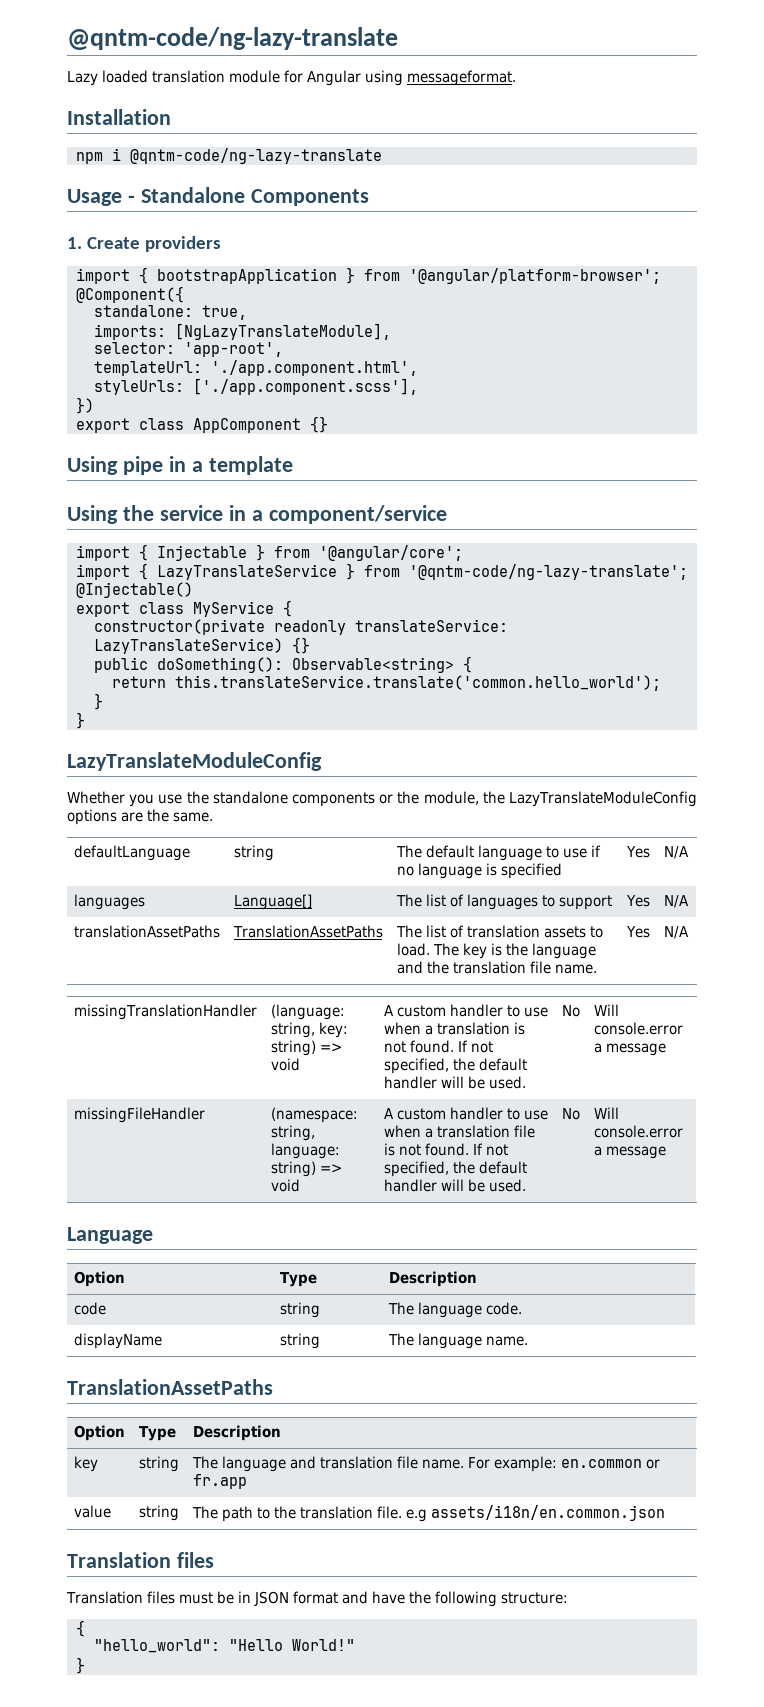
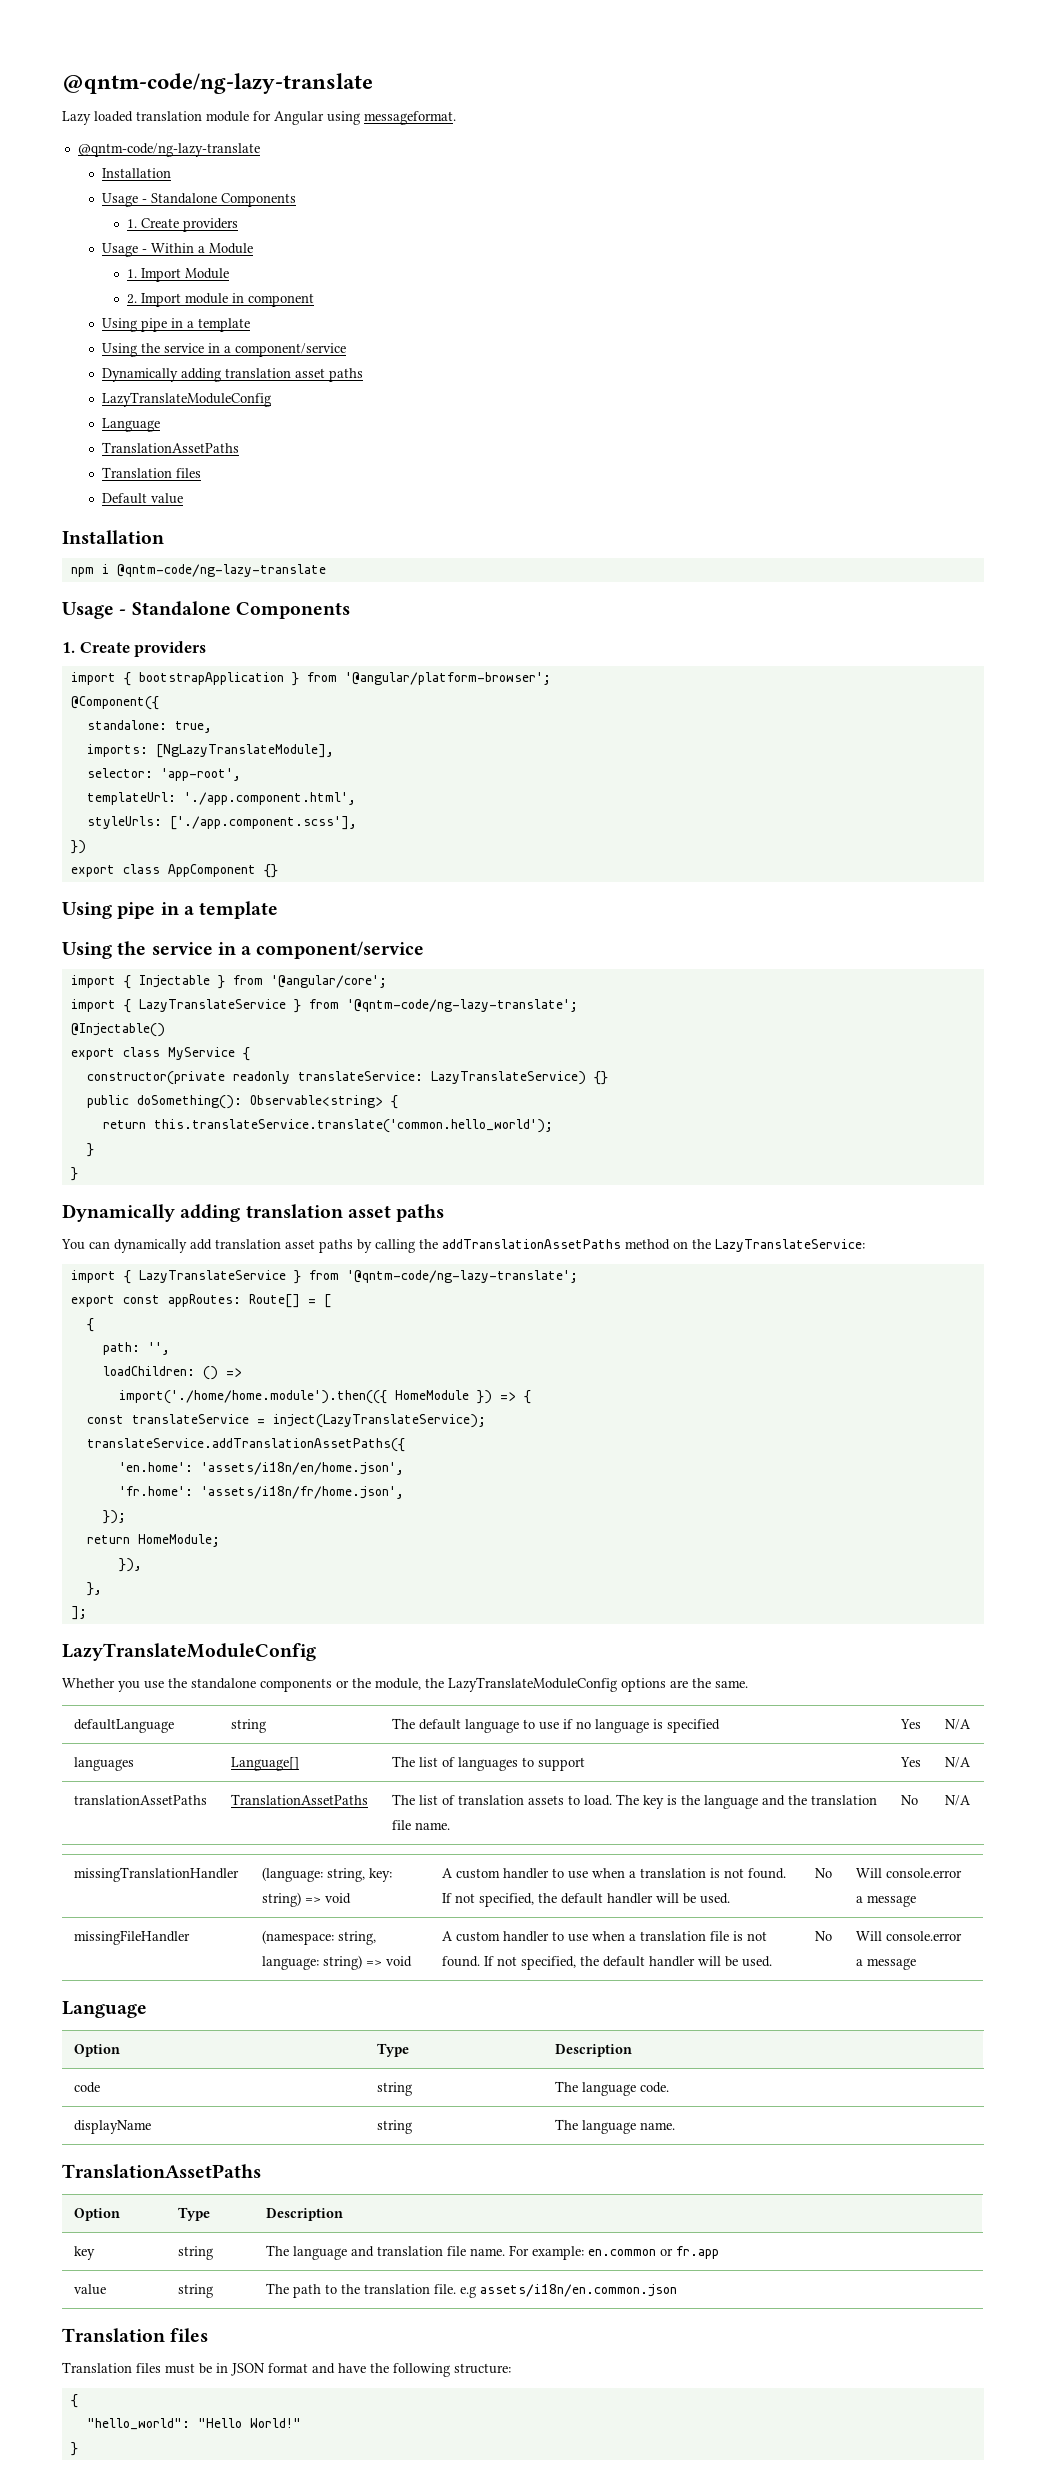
(516, 78) none -> [77,143,260,157] [102,168,172,178] [102,193,297,207] [126,218,238,232] [102,243,254,257] [126,268,229,282] [126,293,314,307] [102,318,251,332] [102,343,347,357] [102,368,364,382] [102,392,272,407] [102,418,161,432] [102,442,240,453] [102,467,202,478] [102,493,184,504] // @qntm-code/ng-lazy-translate // Installation // Usage - Standalone Components // 1. Create providers // Usage - Within a Module // 1. Import Module // 2. Import module in component // Using pipe in a template // Using the service in a component/service // Dynamically adding translation asset paths // LazyTranslateModuleConfig // Language // TranslationAssetPaths // Translation files // Default value
(85, 720) none -> [62,1204,445,1222] [61,1239,865,1253] [70,1270,578,1284] [70,1294,331,1308] [86,1318,94,1332] [102,1342,170,1355] [102,1366,242,1380] [118,1390,531,1404] [86,1414,486,1428] [86,1438,405,1452] [118,1462,404,1475] [118,1486,404,1499] [102,1510,126,1524] [86,1534,220,1547] [118,1558,142,1572] [86,1582,102,1596] [70,1606,87,1620] // Dynamically adding translation asset paths // You can dynamically add translation asset paths by calling the addTranslationAssetPaths method on the LazyTranslateService: // import { LazyTranslateService } from '@qntm-code/ng-lazy-translate'; // export const appRoutes: Route[] = [ // { // path: '', // loadChildren: () => // import('./home/home.module').then(({ HomeModule }) => { // const translateService = inject(LazyTranslateService); // translateService.addTranslationAssetPaths({ // 'en.home': 'assets/i18n/en/home.json', // 'fr.home': 'assets/i18n/fr/home.json', // }); // return HomeModule; // }), // }, // ];
[625,926,650,938] Yes -> [900,1795,918,1805] No

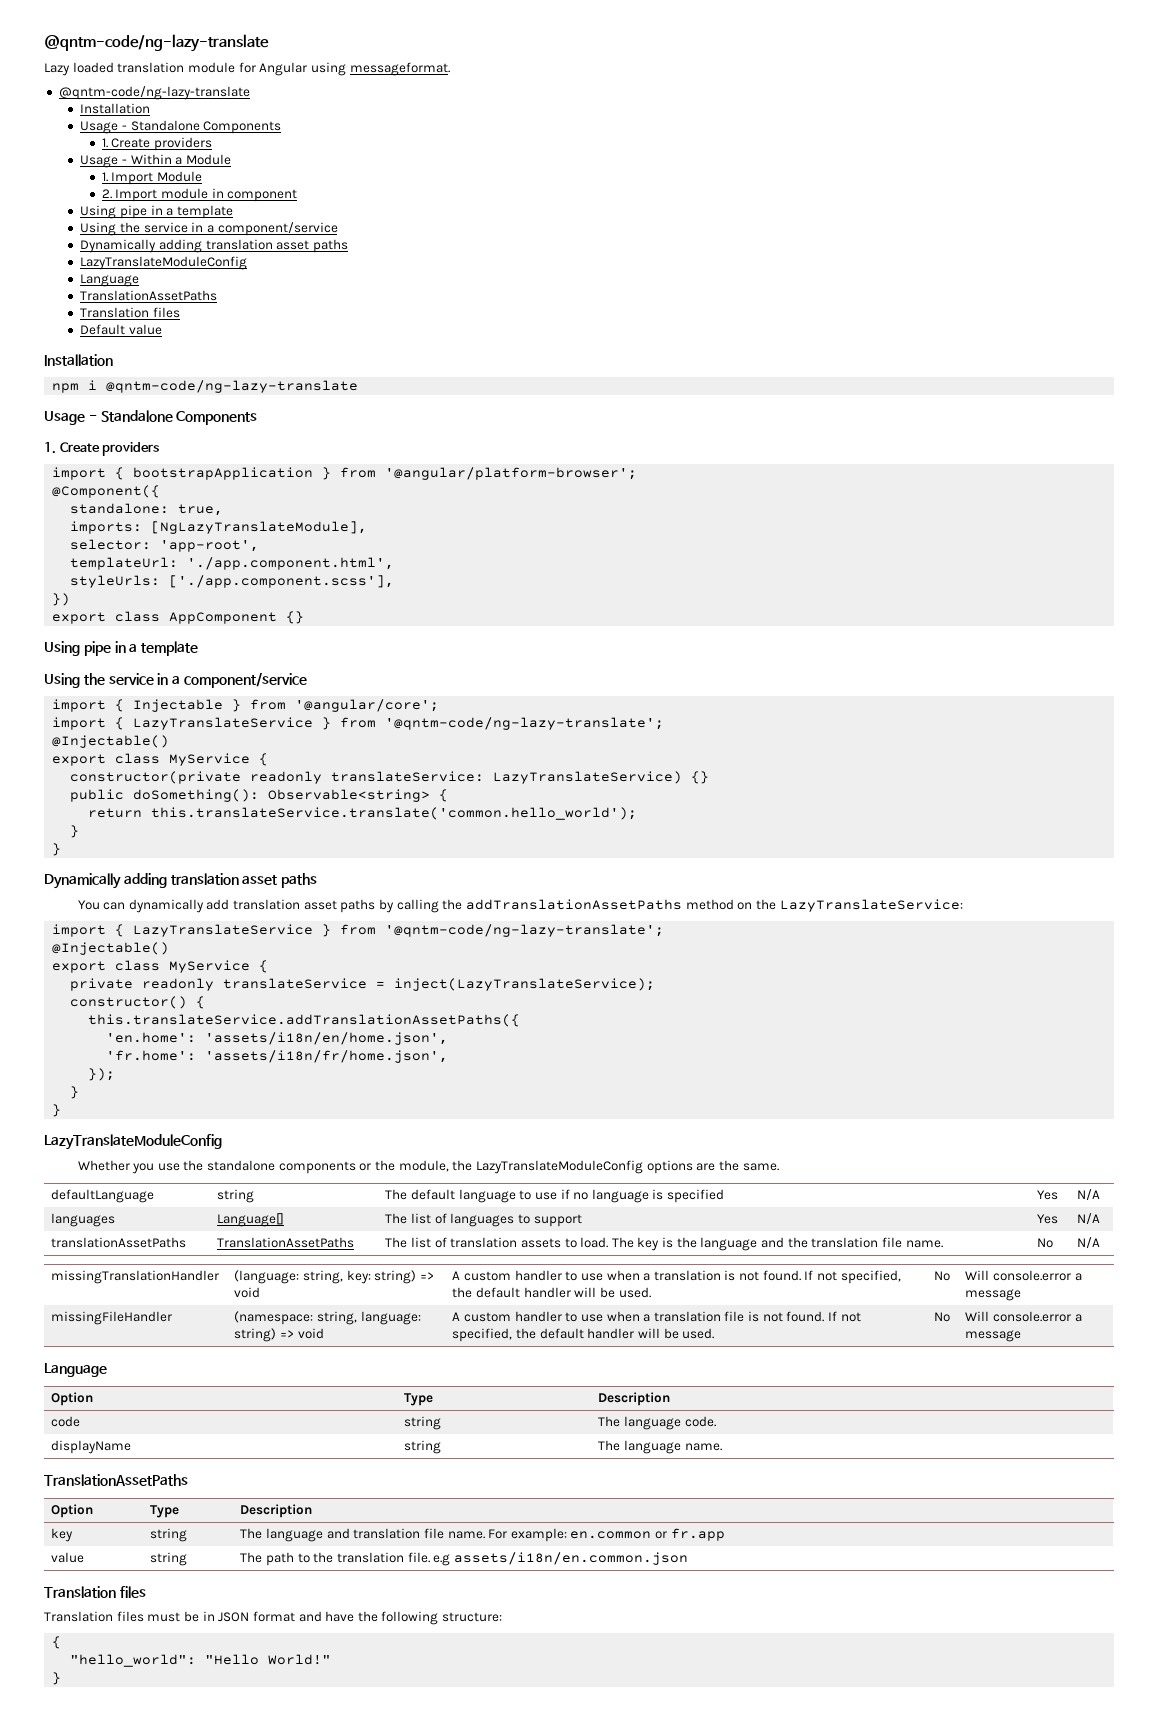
[70,1294,331,1308] [86,1318,94,1332] [102,1342,170,1355] [102,1366,242,1380] [118,1390,531,1404] [86,1415,124,1424] // export const appRoutes: Route[] = [ // { // path: '', // loadChildren: () => // import('./home/home.module').then(({ HomeModule }) => { // const -> [52,942,170,955] [52,960,269,973] [70,978,215,991] // @Injectable() // export class MyService { // private readonly
[86,1438,405,1452] translateService.addTranslationAssetPaths({ -> [70,996,206,1009] [88,1014,521,1027] constructor() { // this.translateService.addTranslationAssetPaths({
[86,1534,220,1547] [118,1558,142,1572] [86,1582,102,1596] [70,1606,87,1620] return HomeModule; // }), // }, // ]; -> [70,1086,80,1099] [52,1104,62,1117] } // }

